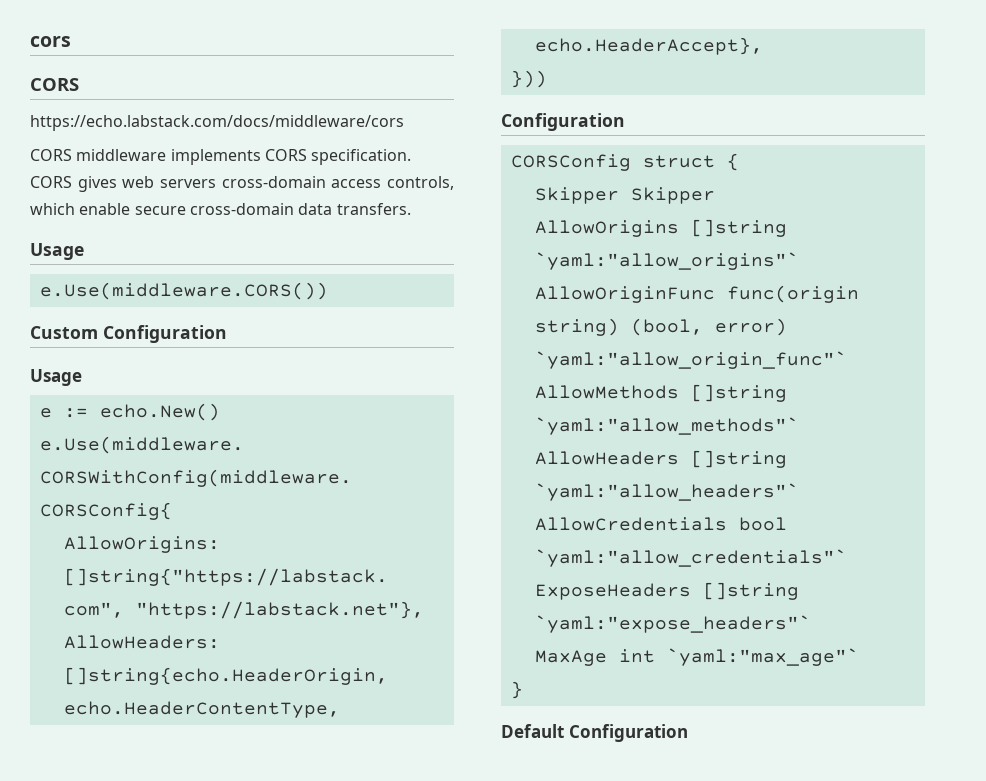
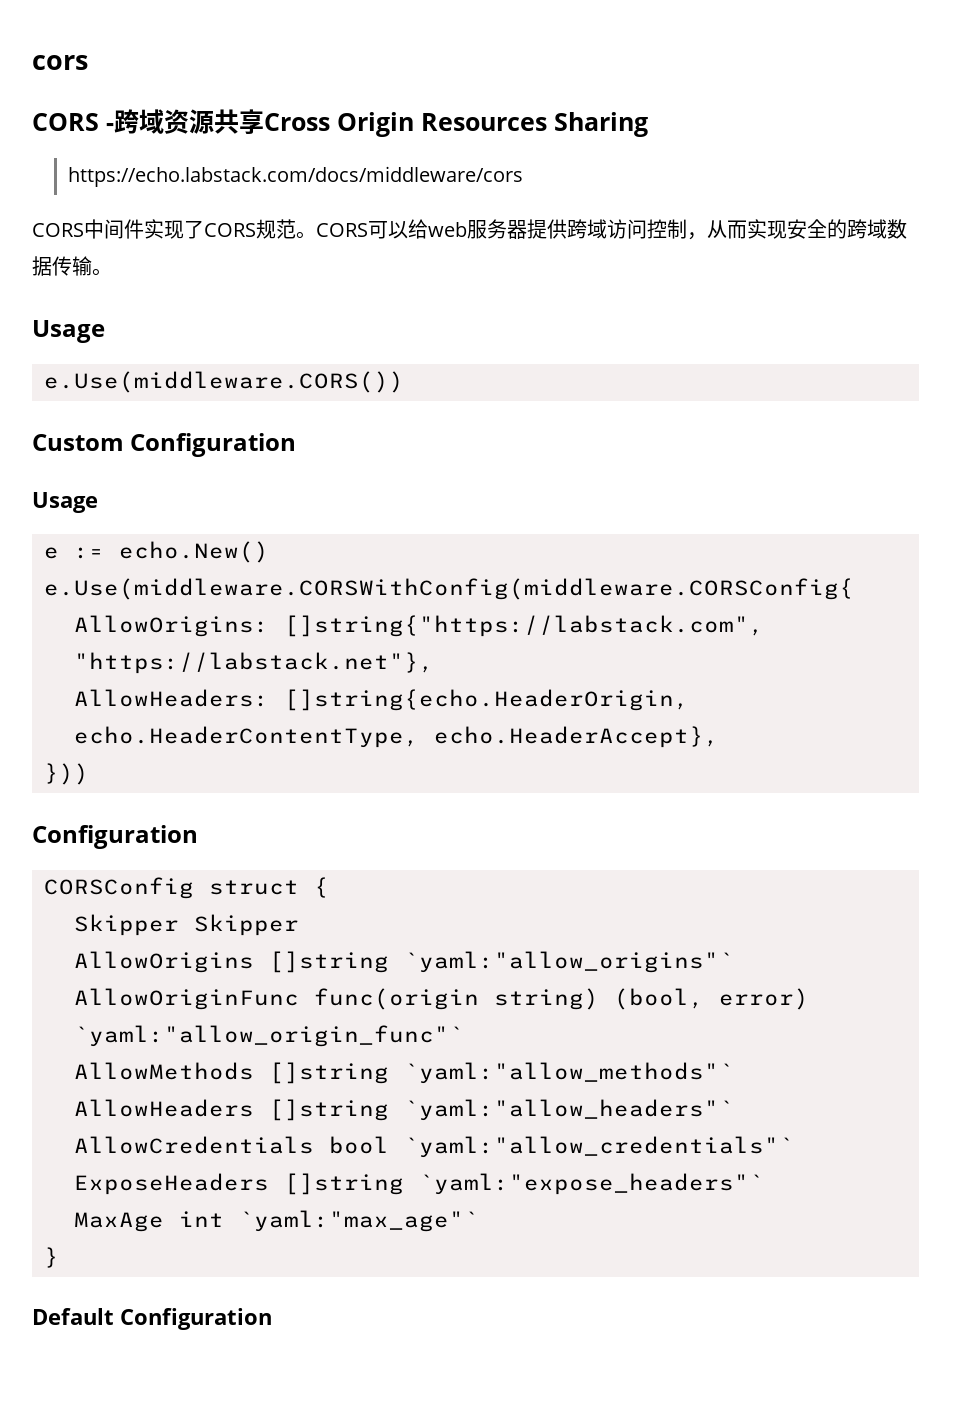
[30,115,404,131] [30,149,412,165] [30,176,455,192] [30,203,411,215] // https://echo.labstack.com/docs/middleware/cors // CORS middleware implements CORS specification. CORS gives web servers cross-domain access controls, which enable secure cross-domain data transfers. -> [106,109,648,137] [68,166,524,187] [32,219,907,240] [32,256,112,276] -跨域资源共享Cross Origin Resources Sharing // https://echo.labstack.com/docs/middleware/cors // CORS中间件实现了CORS规范。CORS可以给web服务器提供跨域访问控制，从而实现安全的跨域数据传输。

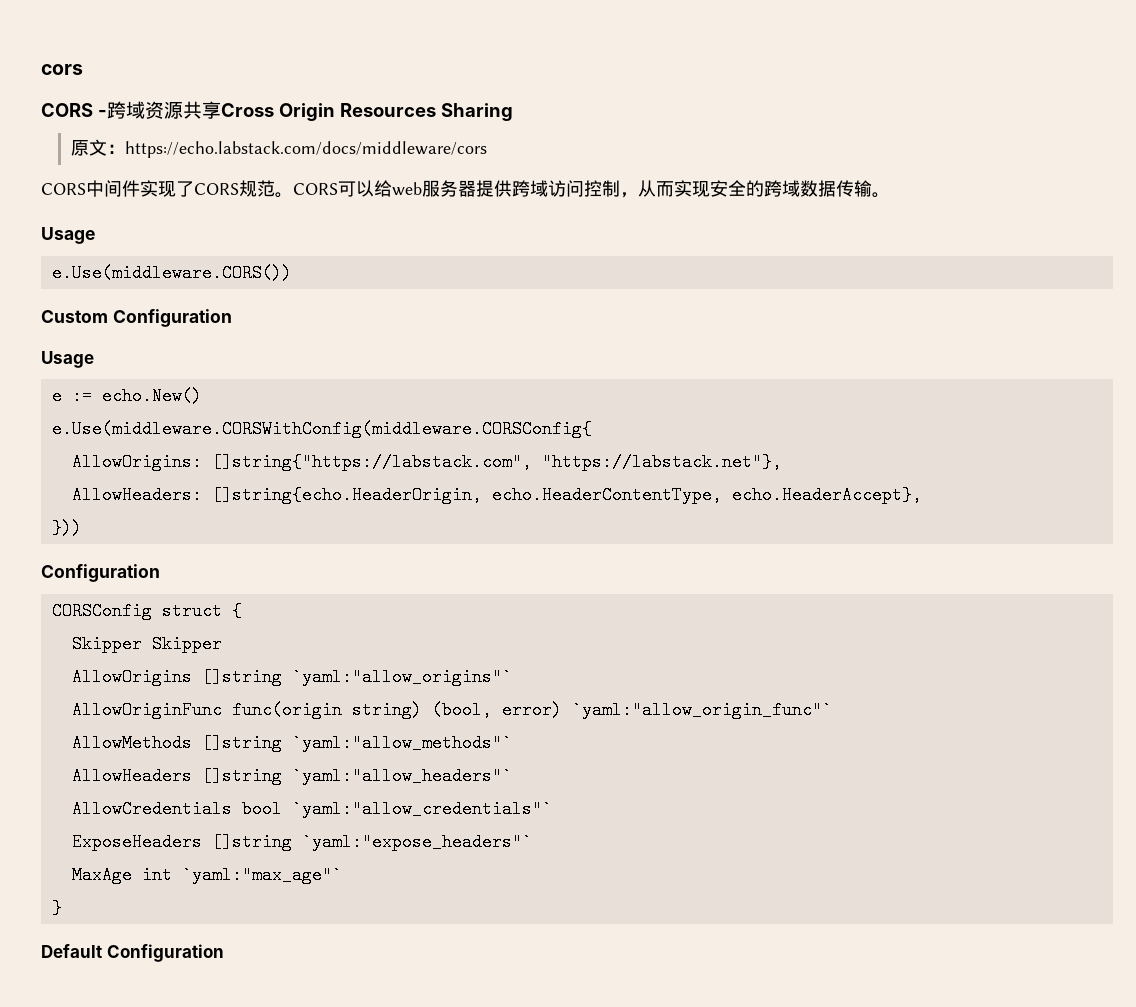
(648, 124) none -> [70,139,125,156] 原文：

